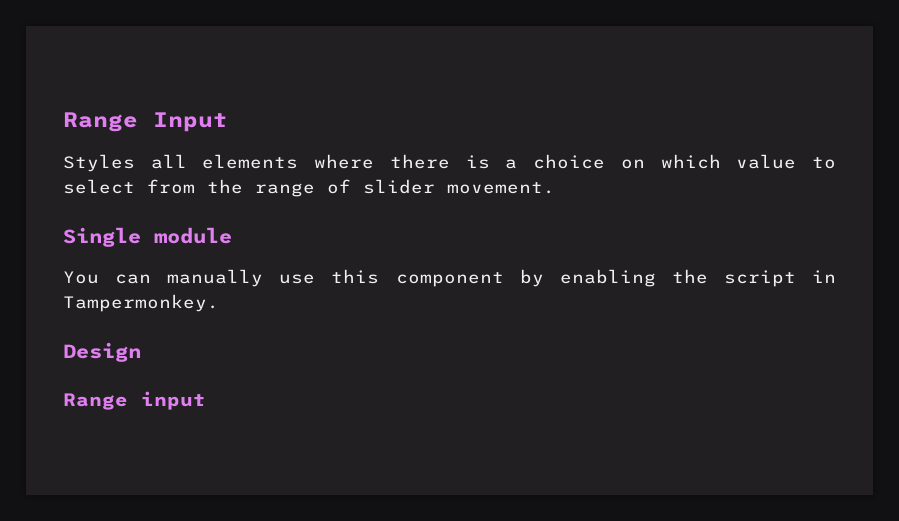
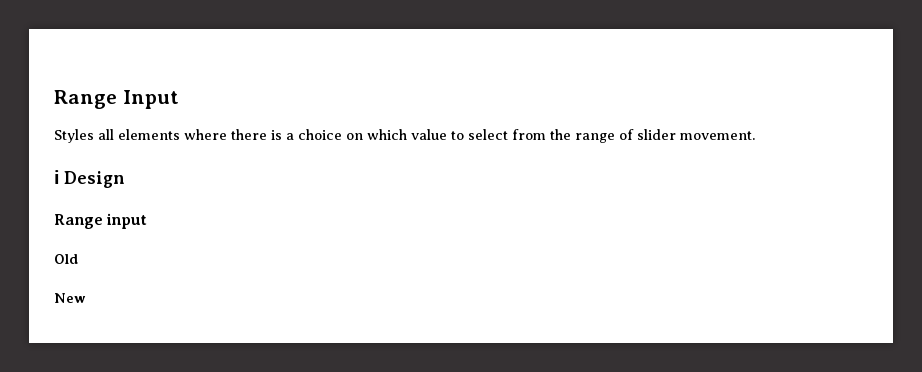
[63,227,232,247] [63,269,837,287] [63,294,219,312] Single module // You can manually use this component by enabling the script in Tampermonkey. // -> [54,170,59,184] ℹ
(206, 400) none -> [54,254,78,264] [54,293,86,303] // Old // New

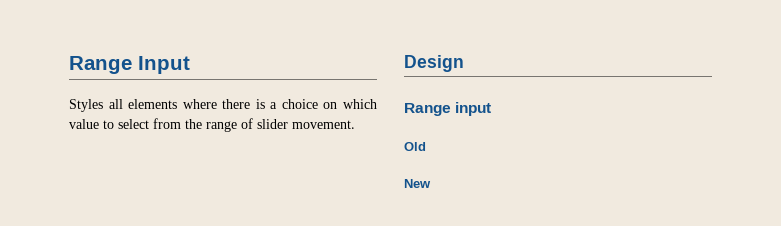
[54,170,59,184] ℹ -> (355, 124) none

